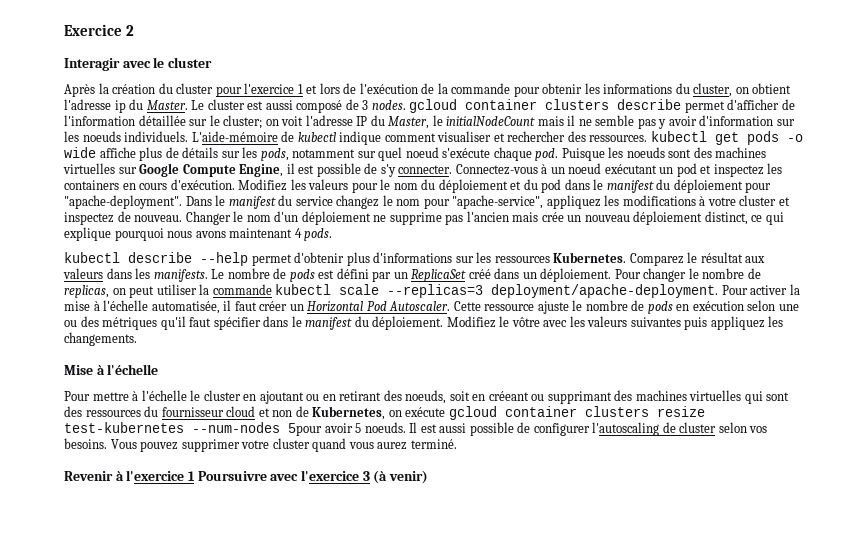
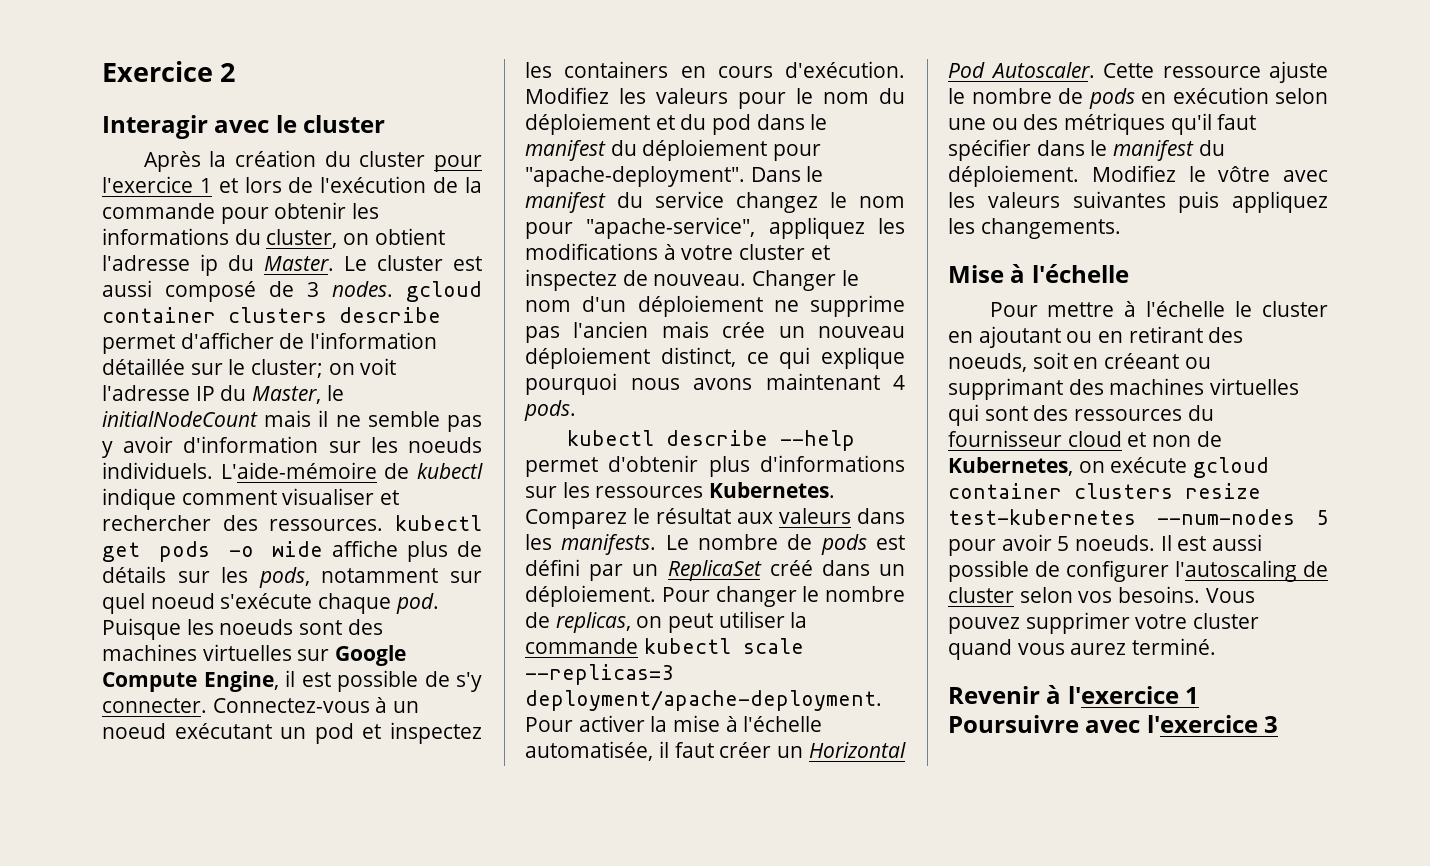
[288,423,322,436] 5pour -> [1316,510,1328,525] [948,539,996,556] 5 pour
[373,470,428,484] (à venir) -> (1279, 724) none

